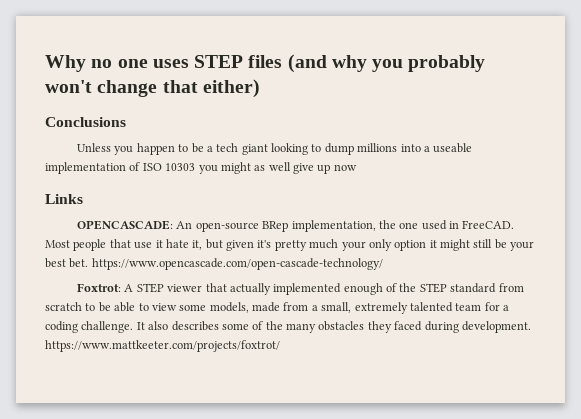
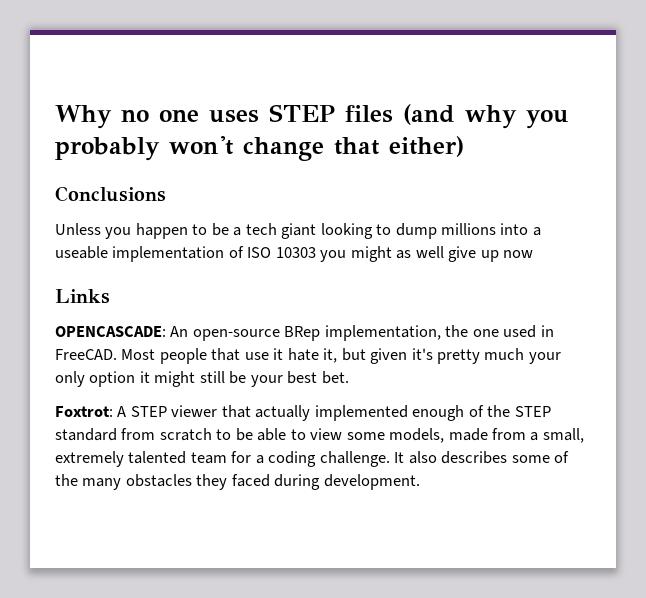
[91,258,383,270] https://www.opencascade.com/open-cascade-technology/ -> (349, 377) none
[45,340,280,352] https://www.mattkeeter.com/projects/foxtrot/ -> (420, 482) none

